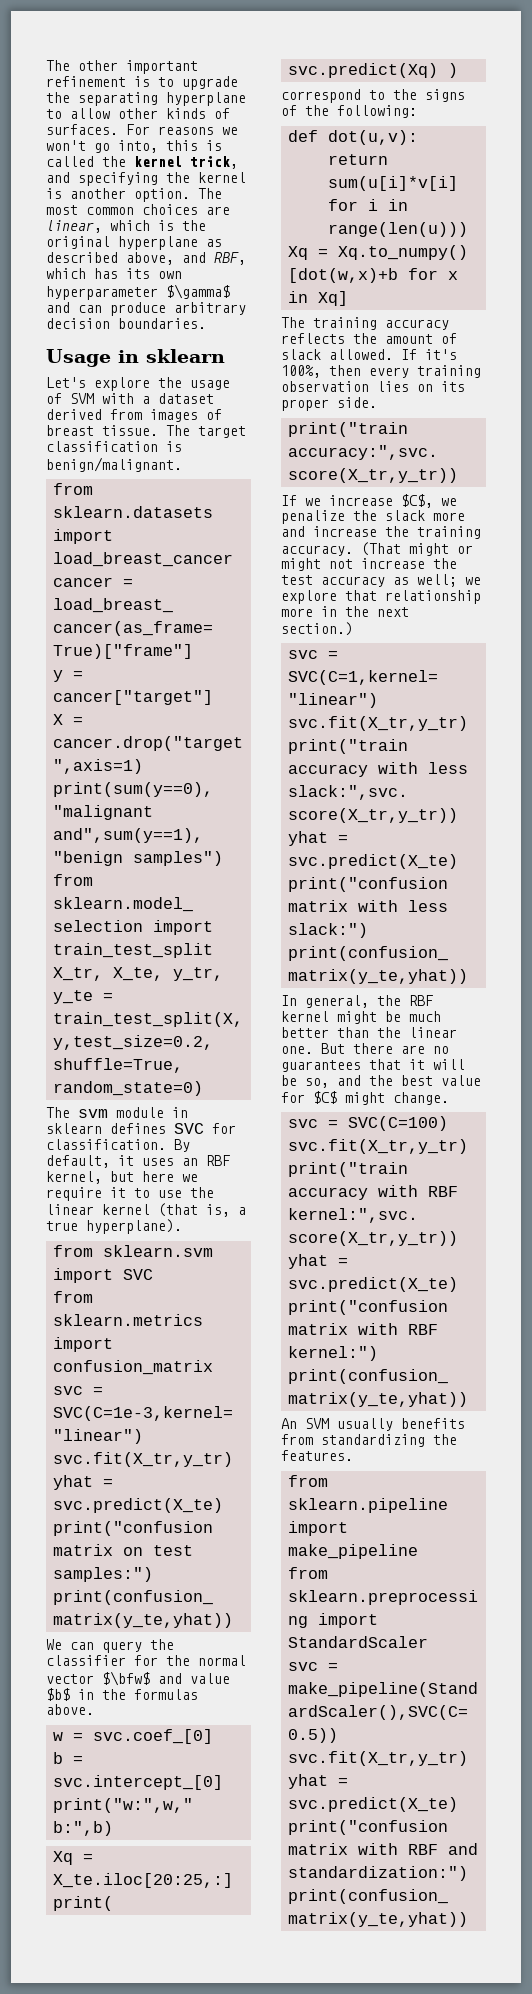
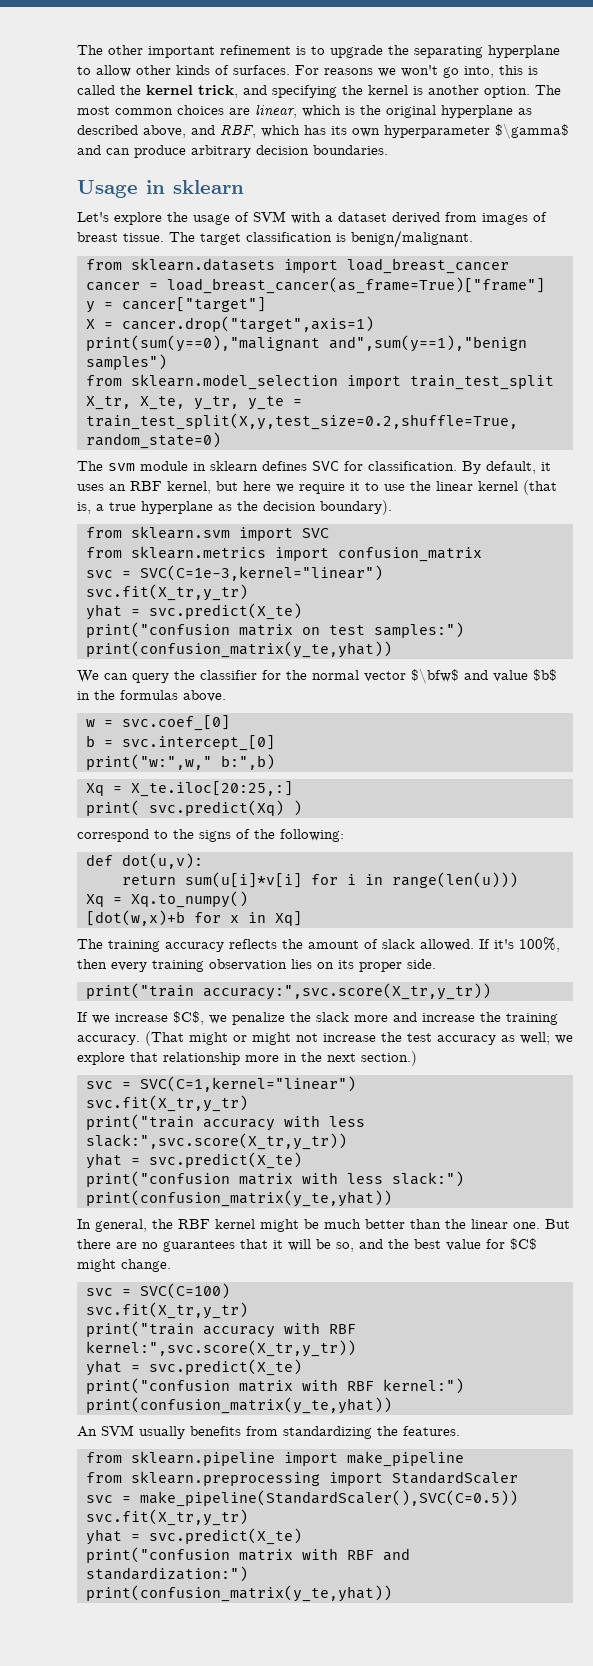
[86,1219,182,1234] hyperplane). -> [141,500,392,515] hyperplane as the decision boundary).

